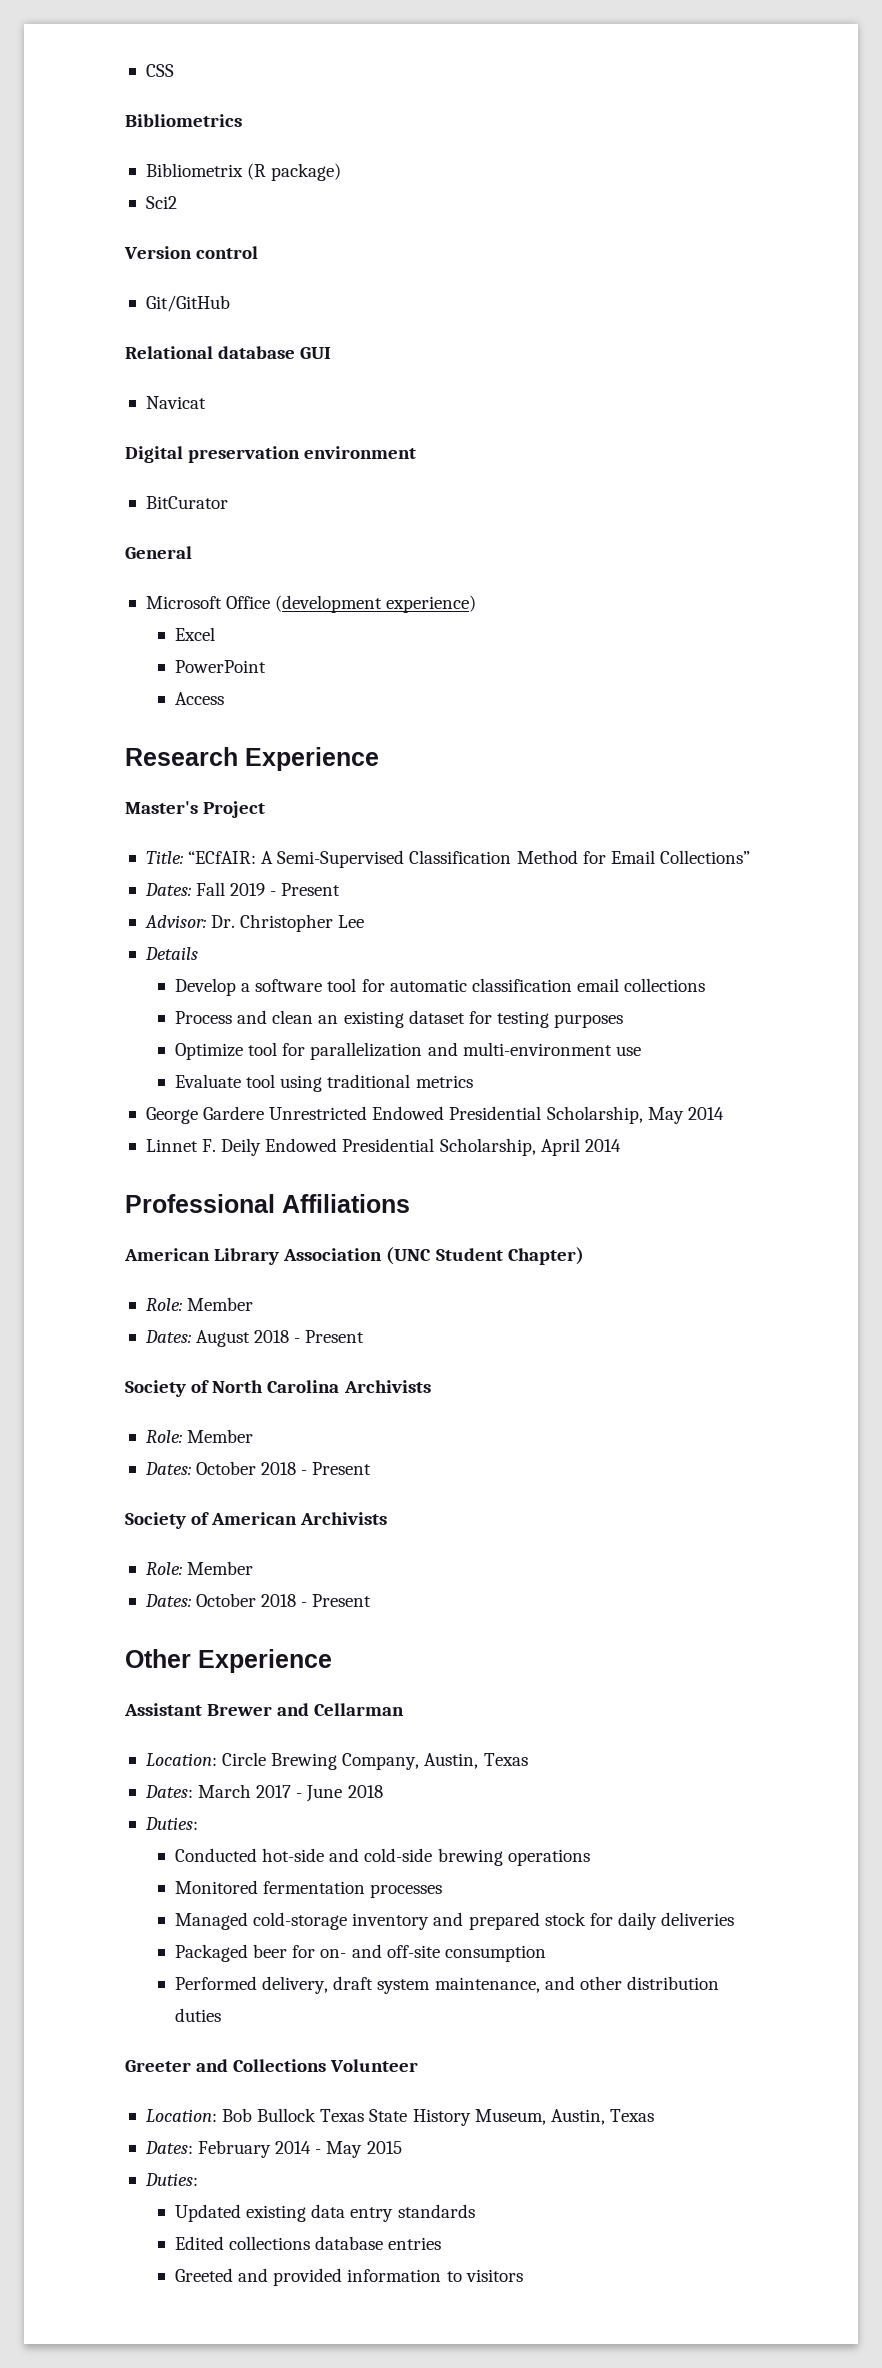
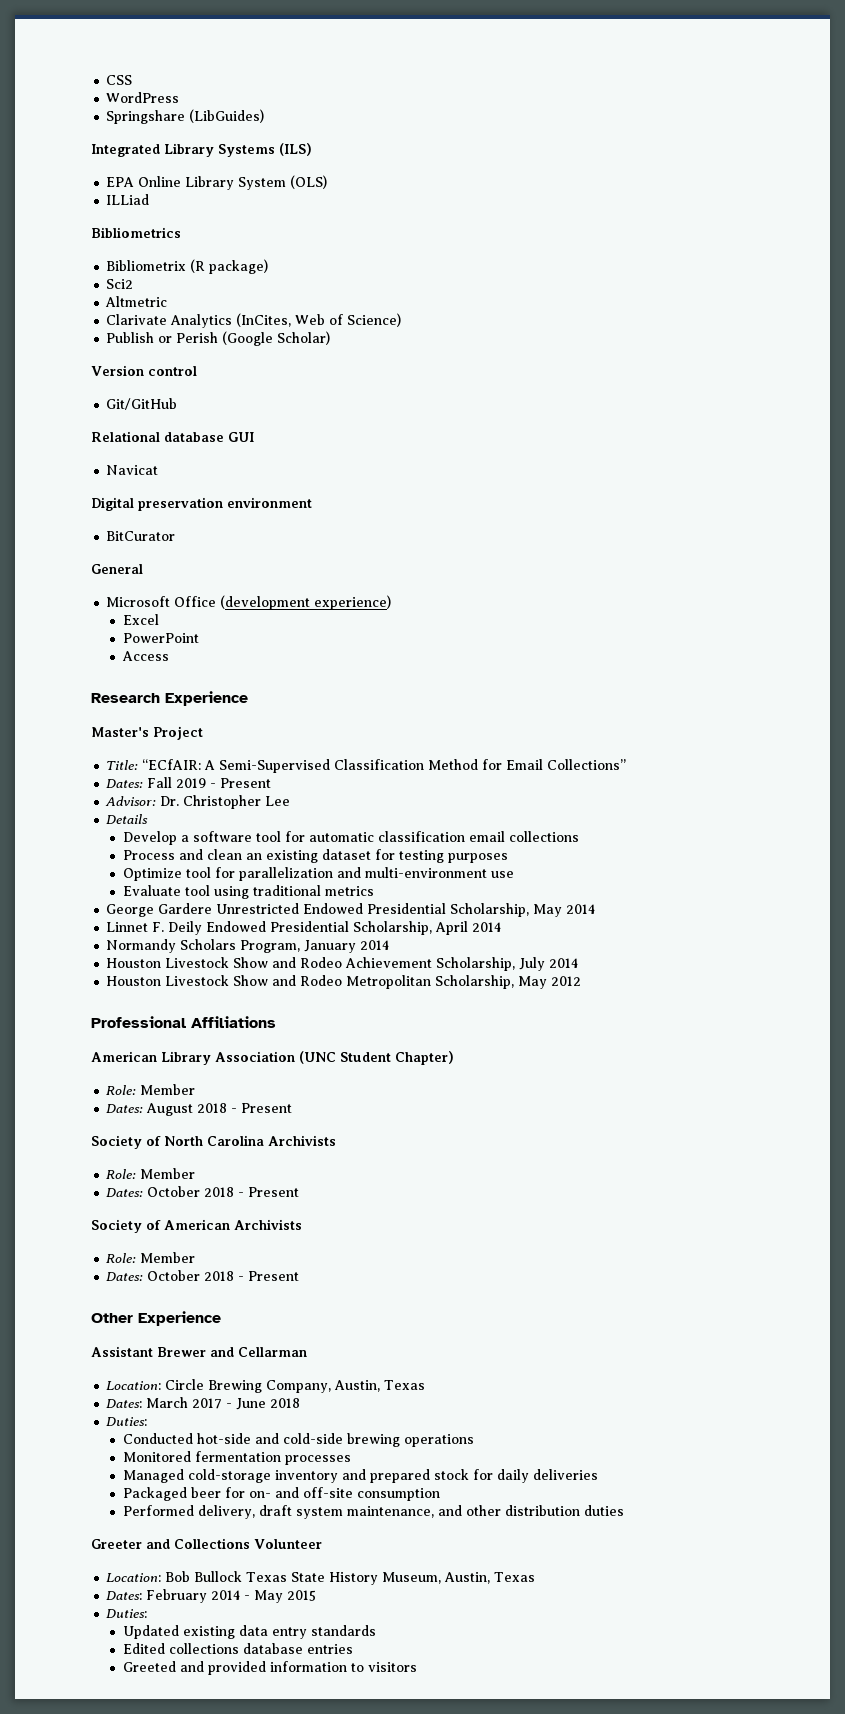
(174, 70) none -> [106,92,180,103] [106,109,265,124] [91,143,312,157] [106,175,328,190] [106,194,150,205] // WordPress // Springshare (LibGuides) // Integrated Library Systems (ILS) // EPA Online Library System (OLS) // ILLiad
(177, 202) none -> [105,296,168,307] [106,313,402,328] [106,331,331,346] // Altmetric // Clarivate Analytics (InCites, Web of Science) // Publish or Perish (Google Scholar)
(621, 1145) none -> [106,939,390,953] [106,957,579,971] [106,975,582,989] // Normandy Scholars Program, January 2014 // Houston Livestock Show and Rodeo Achievement Scholarship, July 2014 // Houston Livestock Show and Rodeo Metropolitan Scholarship, May 2012

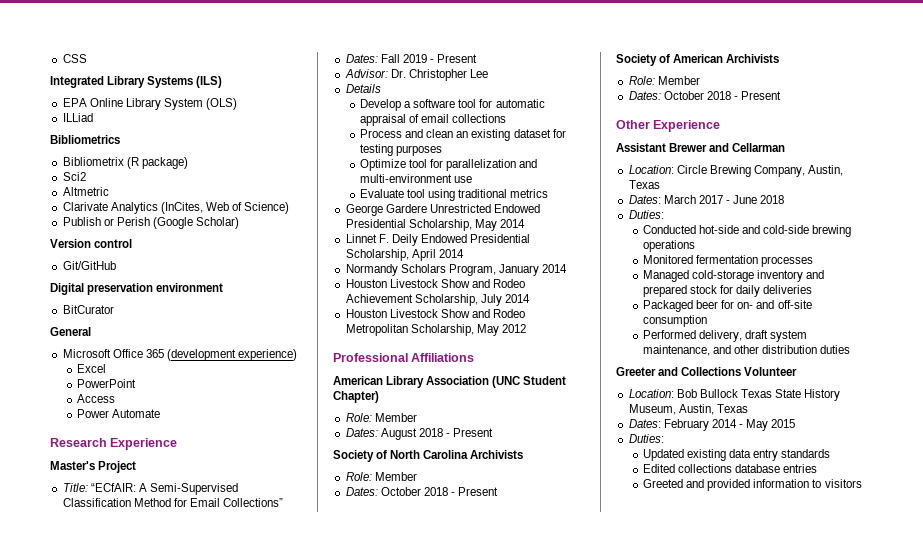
[106,92,180,103] [106,109,265,124] // WordPress // Springshare (LibGuides) -> (87, 58) none
[91,431,254,442] [106,465,159,475] // Relational database GUI // Navicat -> (116, 265) none
(217, 601) none -> [145,349,164,358] 365
(169, 656) none -> [77,409,161,418] // Power Automate
[377,831,465,842] classification -> [360,114,420,126] appraisal of

